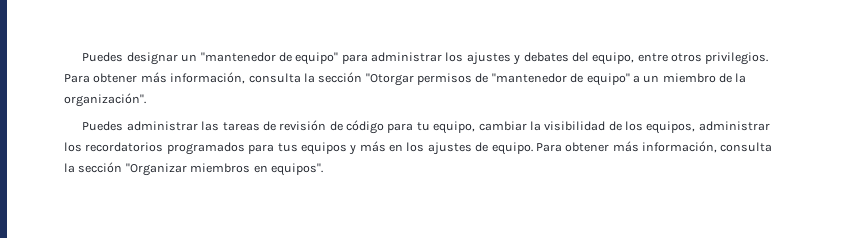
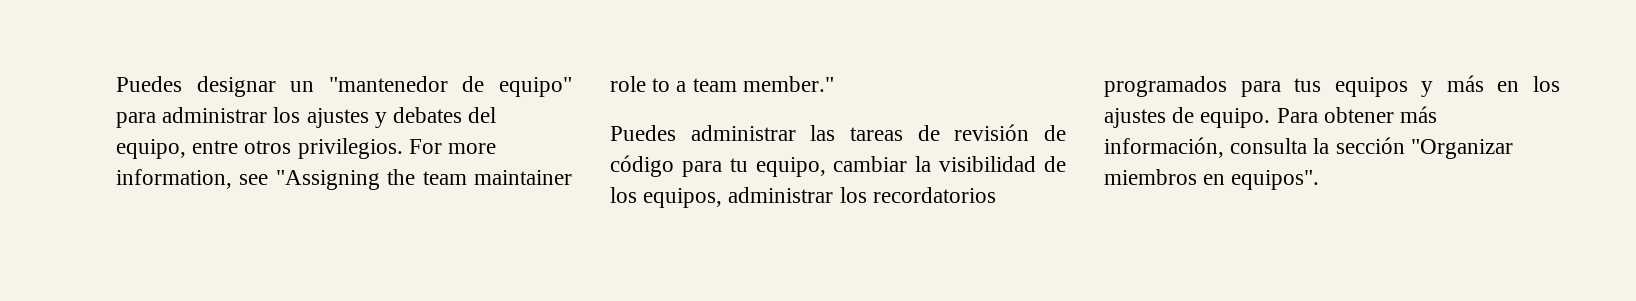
[64,72,747,86] [64,93,146,107] Para obtener más información, consulta la sección "Otorgar permisos de "mantenedor de equipo" a un miembro de la organización". -> [408,139,497,154] [116,169,572,190] [610,76,834,92] For more information, see "Assigning the team maintainer role to a team member."

